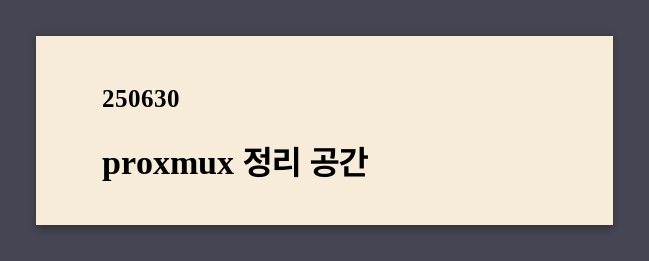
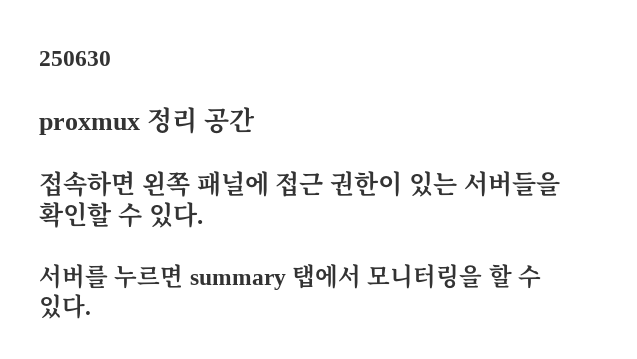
(369, 162) none -> [39,171,560,197] [39,202,203,228] [39,264,542,290] [39,294,91,319] // 접속하면 왼쪽 패널에 접근 권한이 있는 서버들을 확인할 수 있다. // 서버를 누르면 summary 탭에서 모니터링을 할 수 있다.

